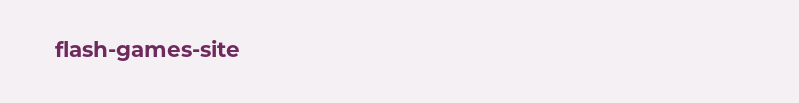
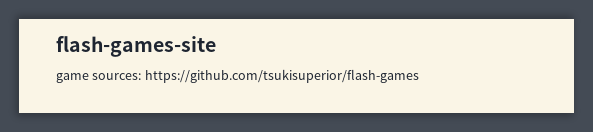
(240, 50) none -> [56,69,419,83] // game sources: https://github.com/tsukisuperior/flash-games

